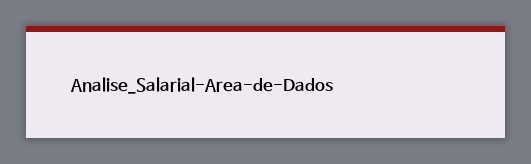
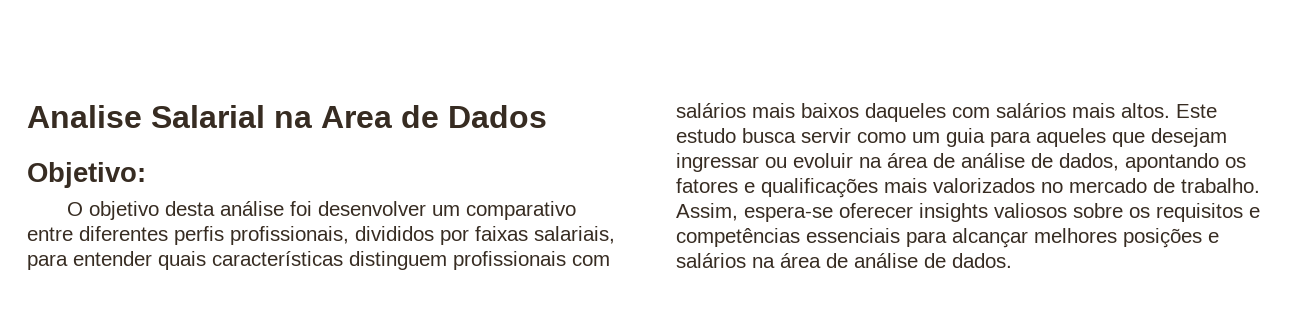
[70,77,333,94] Analise_Salarial-Area-de-Dados -> [27,105,547,128] [27,162,146,188] [66,201,576,220] [27,226,615,245] [27,251,610,270] [676,103,1217,122] [676,128,1227,147] [676,153,1246,172] [676,178,1260,198] [676,203,1260,222] [676,228,1219,248] [676,253,1012,268] Analise Salarial na Area de Dados // Objetivo: // O objetivo desta análise foi desenvolver um comparativo entre diferentes perfis profissionais, divididos por faixas salariais, para entender quais características distinguem profissionais com salários mais baixos daqueles com salários mais altos. Este estudo busca servir como um guia para aqueles que desejam ingressar ou evoluir na área de análise de dados, apontando os fatores e qualificações mais valorizados no mercado de trabalho. Assim, espera-se oferecer insights valiosos sobre os requisitos e competências essenciais para alcançar melhores posições e salários na área de análise de dados.

